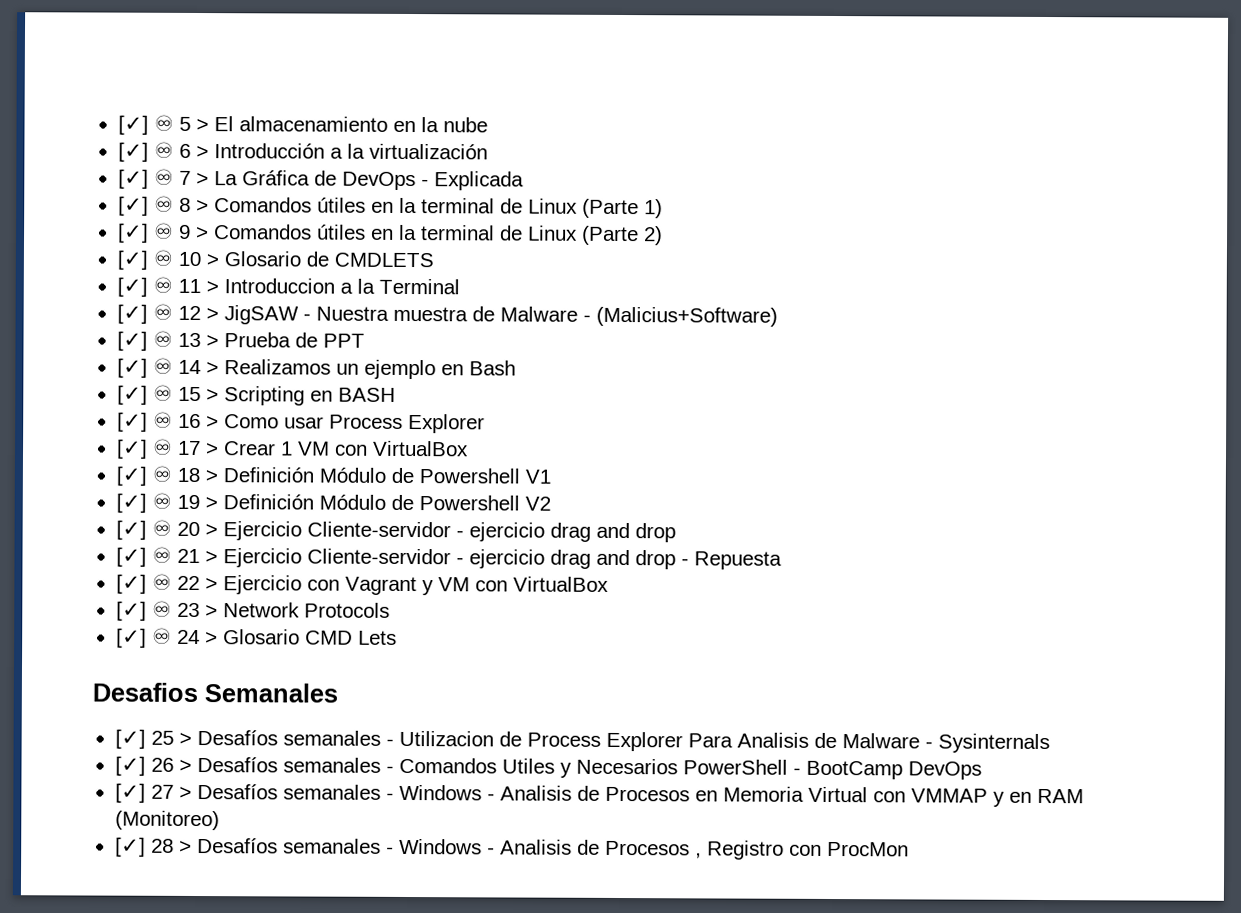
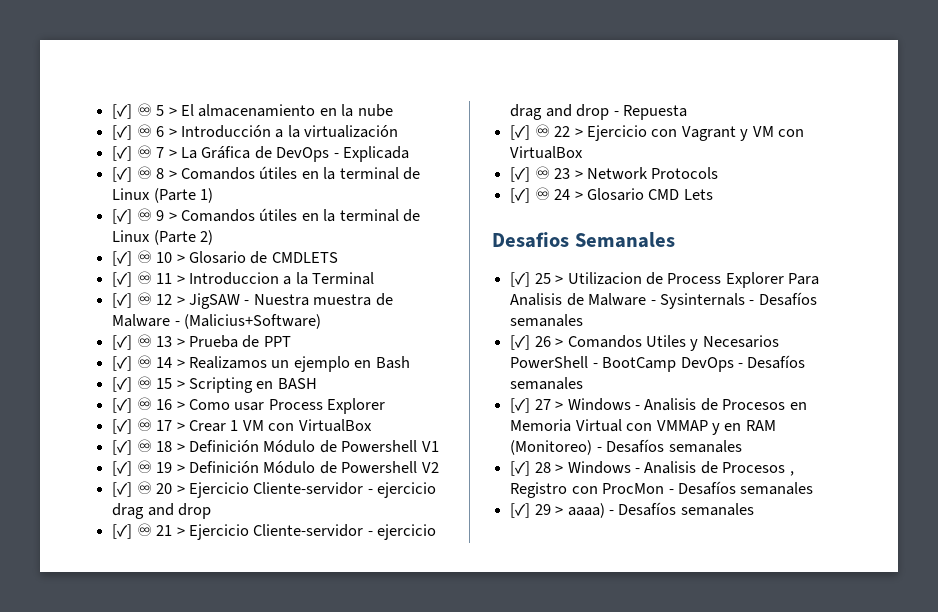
[196,730,394,746] Desafíos semanales - -> (564, 279) none
(1050, 743) none -> [749,292,817,306] [510,314,584,327] - Desafíos semanales
[196,757,394,773] Desafíos semanales - -> (564, 342) none
(982, 770) none -> [737,355,806,369] [510,377,584,390] - Desafíos semanales
[196,784,394,800] Desafíos semanales - -> (564, 405) none
(220, 820) none -> [596,439,742,453] - Desafíos semanales
[196,838,394,854] Desafíos semanales - -> (564, 468) none
(909, 849) none -> [668,481,814,495] [510,502,754,518] - Desafíos semanales // [✓] 29 > aaaa) - Desafíos semanales

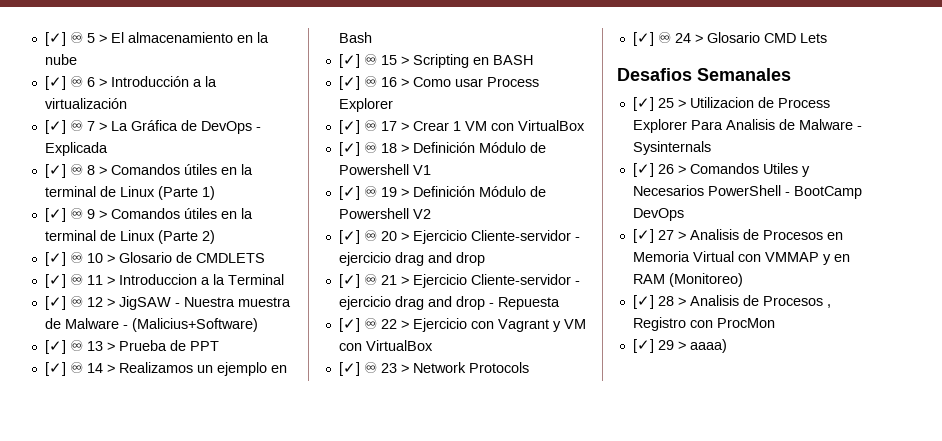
[749,292,817,306] [510,314,584,327] - Desafíos semanales -> (711, 148) none
[737,355,806,369] [510,377,584,390] - Desafíos semanales -> (684, 214) none
[567,398,640,411] Windows - -> (686, 235) none
[596,439,742,453] - Desafíos semanales -> (743, 280) none
[567,461,640,474] Windows - -> (686, 301) none
[668,481,814,495] - Desafíos semanales -> (775, 323) none
[608,502,754,516] - Desafíos semanales -> (727, 346) none

